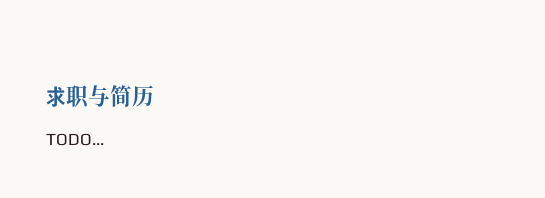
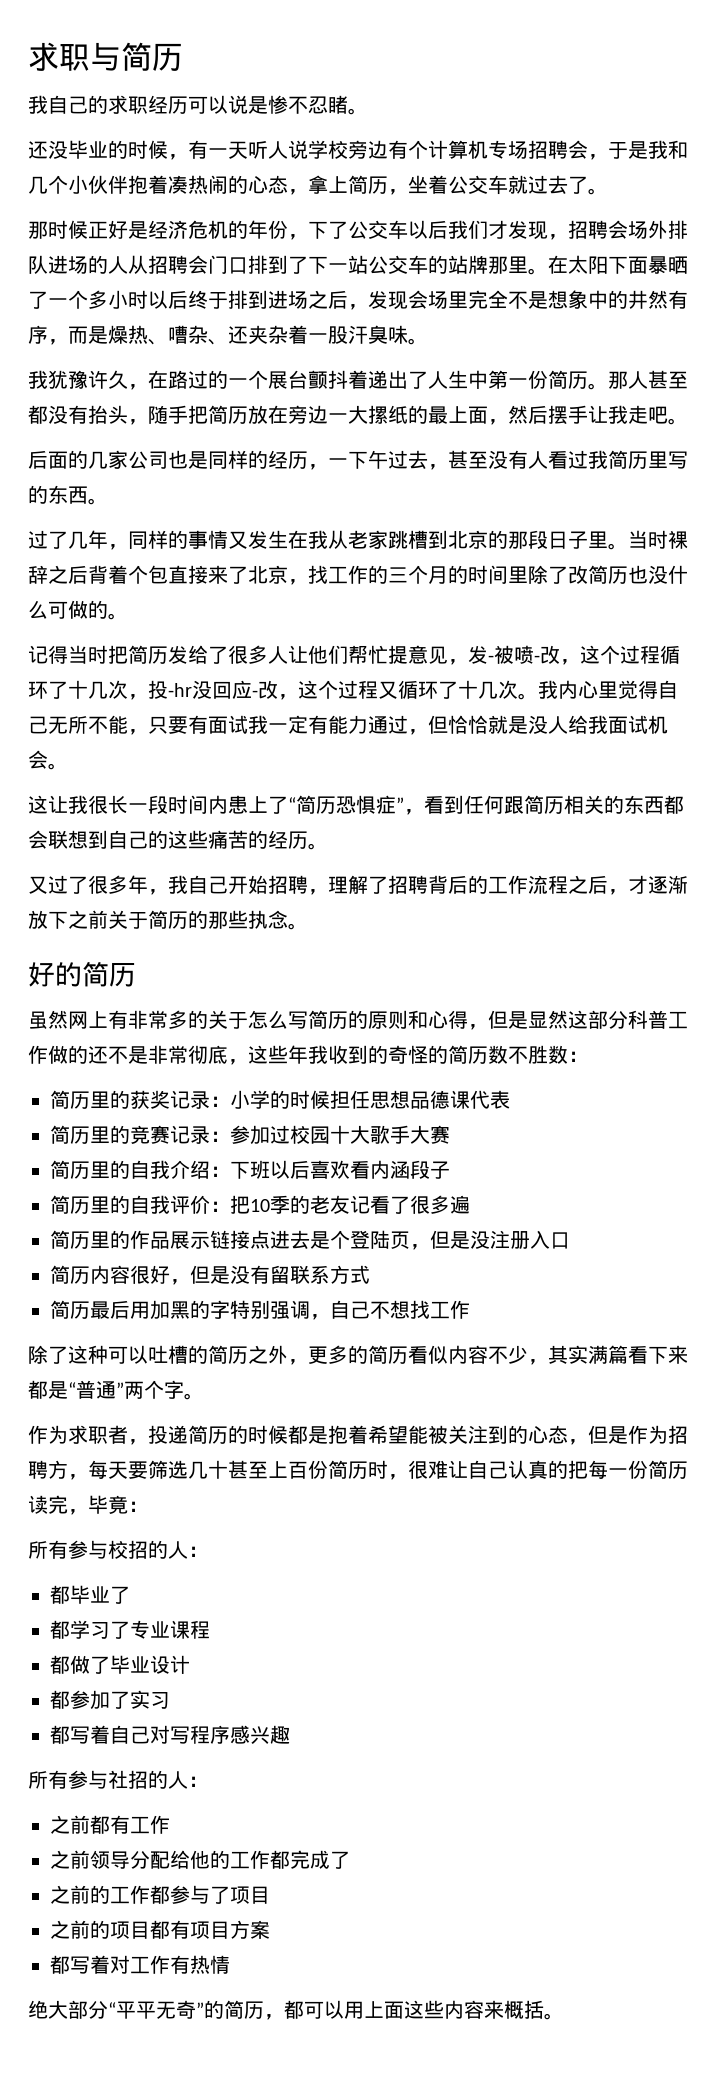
[46,133,104,146] TODO... -> [28,95,368,115] [28,140,688,160] [28,175,608,195] [28,220,688,240] [28,255,688,275] [28,290,688,310] [28,325,428,345] [28,370,688,390] [28,405,688,425] [28,450,688,470] [28,485,108,505] [28,530,688,550] [28,565,688,585] [28,600,128,620] [28,645,680,665] [28,680,678,700] [28,715,668,735] [28,750,68,770] [28,795,684,815] [28,830,328,850] [28,875,688,895] [28,910,308,930] [28,961,136,987] [28,1010,688,1030] [28,1045,588,1065] [50,1090,510,1109] [50,1125,450,1145] [50,1160,450,1179] [50,1195,470,1214] [50,1230,570,1250] [50,1265,370,1285] [50,1300,470,1320] [28,1345,688,1365] [28,1380,204,1400] [28,1425,688,1445] [28,1460,688,1480] [28,1495,148,1515] [28,1540,208,1559] [50,1585,130,1604] [50,1620,210,1639] [50,1655,190,1674] [50,1690,170,1710] [50,1725,290,1744] [28,1770,208,1789] [50,1815,170,1834] [50,1850,350,1869] [50,1885,270,1904] [50,1920,270,1939] [50,1955,230,1974] [28,2000,564,2020] 我自己的求职经历可以说是惨不忍睹。 // 还没毕业的时候，有一天听人说学校旁边有个计算机专场招聘会，于是我和几个小伙伴抱着凑热闹的心态，拿上简历，坐着公交车就过去了。 // 那时候正好是经济危机的年份，下了公交车以后我们才发现，招聘会场外排队进场的人从招聘会门口排到了下一站公交车的站牌那里。在太阳下面暴晒了一个多小时以后终于排到进场之后，发现会场里完全不是想象中的井然有序，而是燥热、嘈杂、还夹杂着一股汗臭味。 // 我犹豫许久，在路过的一个展台颤抖着递出了人生中第一份简历。那人甚至都没有抬头，随手把简历放在旁边一大摞纸的最上面，然后摆手让我走吧。 // 后面的几家公司也是同样的经历，一下午过去，甚至没有人看过我简历里写的东西。 // 过了几年，同样的事情又发生在我从老家跳槽到北京的那段日子里。当时裸辞之后背着个包直接来了北京，找工作的三个月的时间里除了改简历也没什么可做的。 // 记得当时把简历发给了很多人让他们帮忙提意见，发-被喷-改，这个过程循环了十几次，投-hr没回应-改，这个过程又循环了十几次。我内心里觉得自己无所不能，只要有面试我一定有能力通过，但恰恰就是没人给我面试机会。 // 这让我很长一段时间内患上了“简历恐惧症”，看到任何跟简历相关的东西都会联想到自己的这些痛苦的经历。 // 又过了很多年，我自己开始招聘，理解了招聘背后的工作流程之后，才逐渐放下之前关于简历的那些执念。 // 好的简历 // 虽然网上有非常多的关于怎么写简历的原则和心得，但是显然这部分科普工作做的还不是非常彻底，这些年我收到的奇怪的简历数不胜数： // 简历里的获奖记录：小学的时候担任思想品德课代表 // 简历里的竞赛记录：参加过校园十大歌手大赛 // 简历里的自我介绍：下班以后喜欢看内涵段子 // 简历里的自我评价：把10季的老友记看了很多遍 // 简历里的作品展示链接点进去是个登陆页，但是没注册入口 // 简历内容很好，但是没有留联系方式 // 简历最后用加黑的字特别强调，自己不想找工作 // 除了这种可以吐槽的简历之外，更多的简历看似内容不少，其实满篇看下来都是“普通”两个字。 // 作为求职者，投递简历的时候都是抱着希望能被关注到的心态，但是作为招聘方，每天要筛选几十甚至上百份简历时，很难让自己认真的把每一份简历读完，毕竟： // 所有参与校招的人： // 都毕业了 // 都学习了专业课程 // 都做了毕业设计 // 都参加了实习 // 都写着自己对写程序感兴趣 // 所有参与社招的人： // 之前都有工作 // 之前领导分配给他的工作都完成了 // 之前的工作都参与了项目 // 之前的项目都有项目方案 // 都写着对工作有热情 // 绝大部分“平平无奇”的简历，都可以用上面这些内容来概括。

